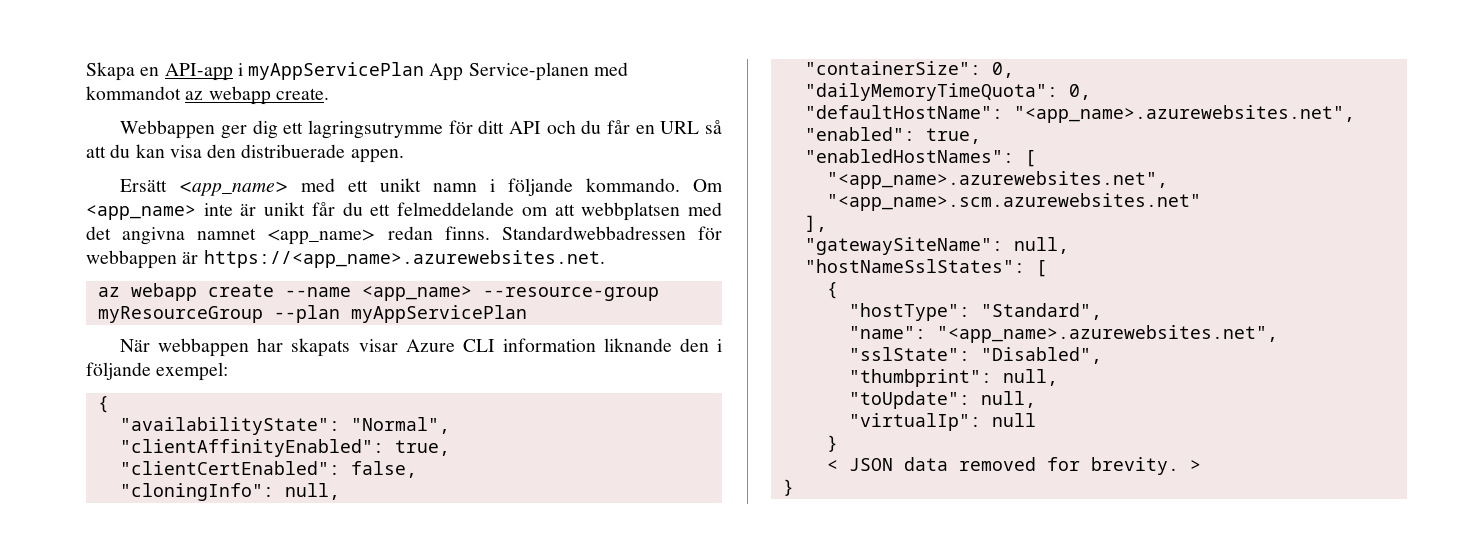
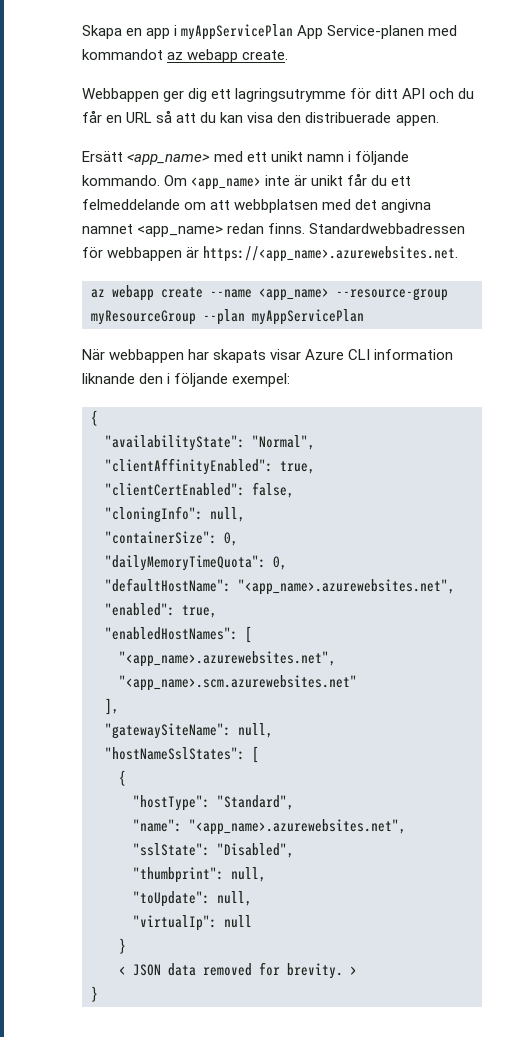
[164,63,233,81] API-app -> [146,28,171,39] app

